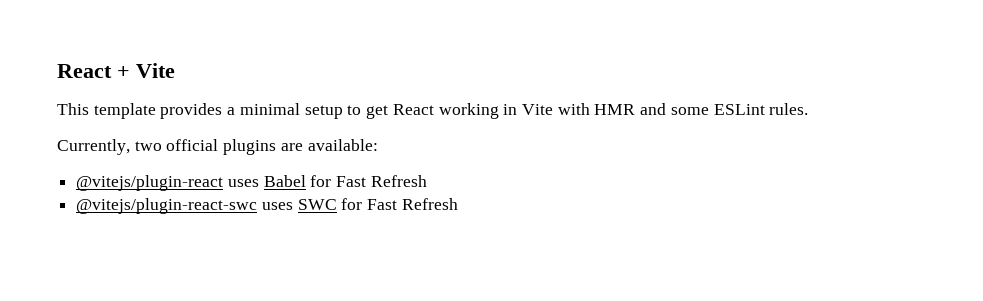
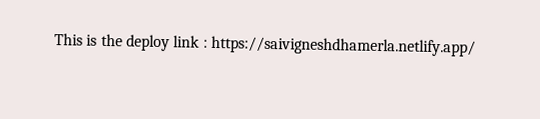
[57,63,175,78] [57,103,809,119] [57,139,378,155] [76,175,427,191] [76,198,458,214] React + Vite // This template provides a minimal setup to get React working in Vite with HMR and some ESLint rules. // Currently, two official plugins are available: // @vitejs/plugin-react uses Babel for Fast Refresh // @vitejs/plugin-react-swc uses SWC for Fast Refresh -> [54,33,476,57] This is the deploy link : https://saivigneshdhamerla.netlify.app/

